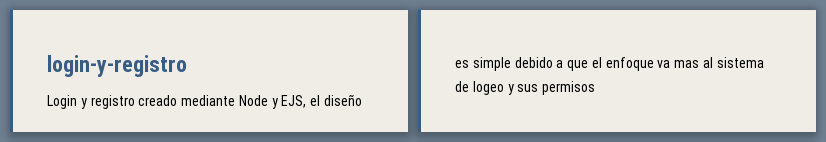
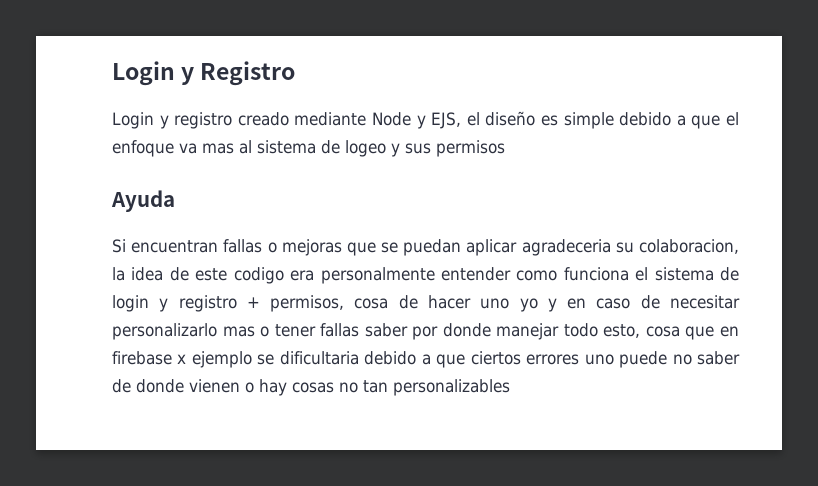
[47,55,187,77] login-y-registro -> [112,61,296,86] Login y Registro
(596, 88) none -> [111,190,175,212] [112,239,739,256] [112,267,739,284] [112,295,740,312] [112,323,740,340] [112,351,740,368] [112,379,510,396] // Ayuda // Si encuentran fallas o mejoras que se puedan aplicar agradeceria su colaboracion, la idea de este codigo era personalmente entender como funciona el sistema de login y registro + permisos, cosa de hacer uno yo y en caso de necesitar personalizarlo mas o tener fallas saber por donde manejar todo esto, cosa que en firebase x ejemplo se dificultaria debido a que ciertos errores uno puede no saber de donde vienen o hay cosas no tan personalizables

